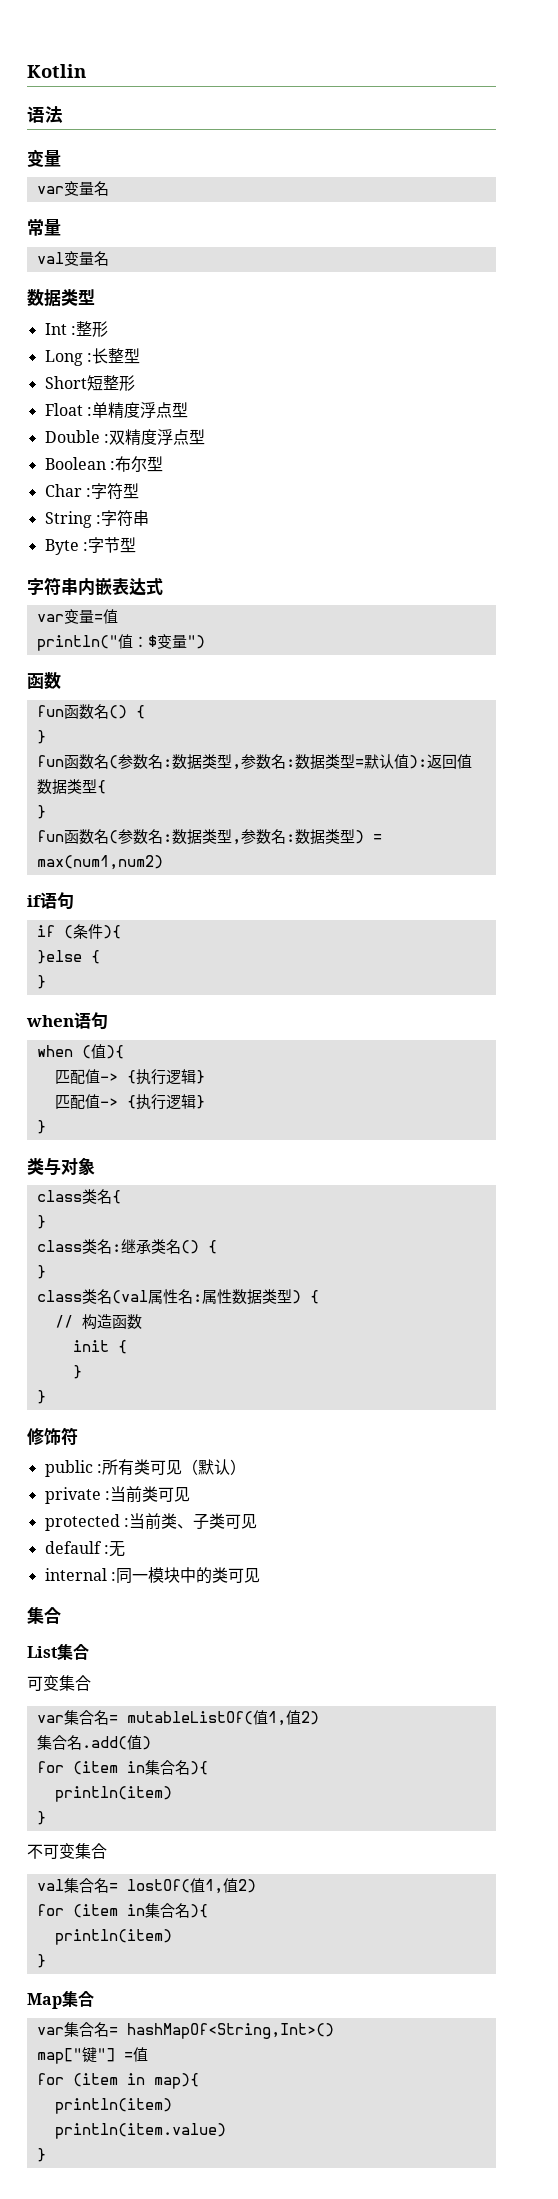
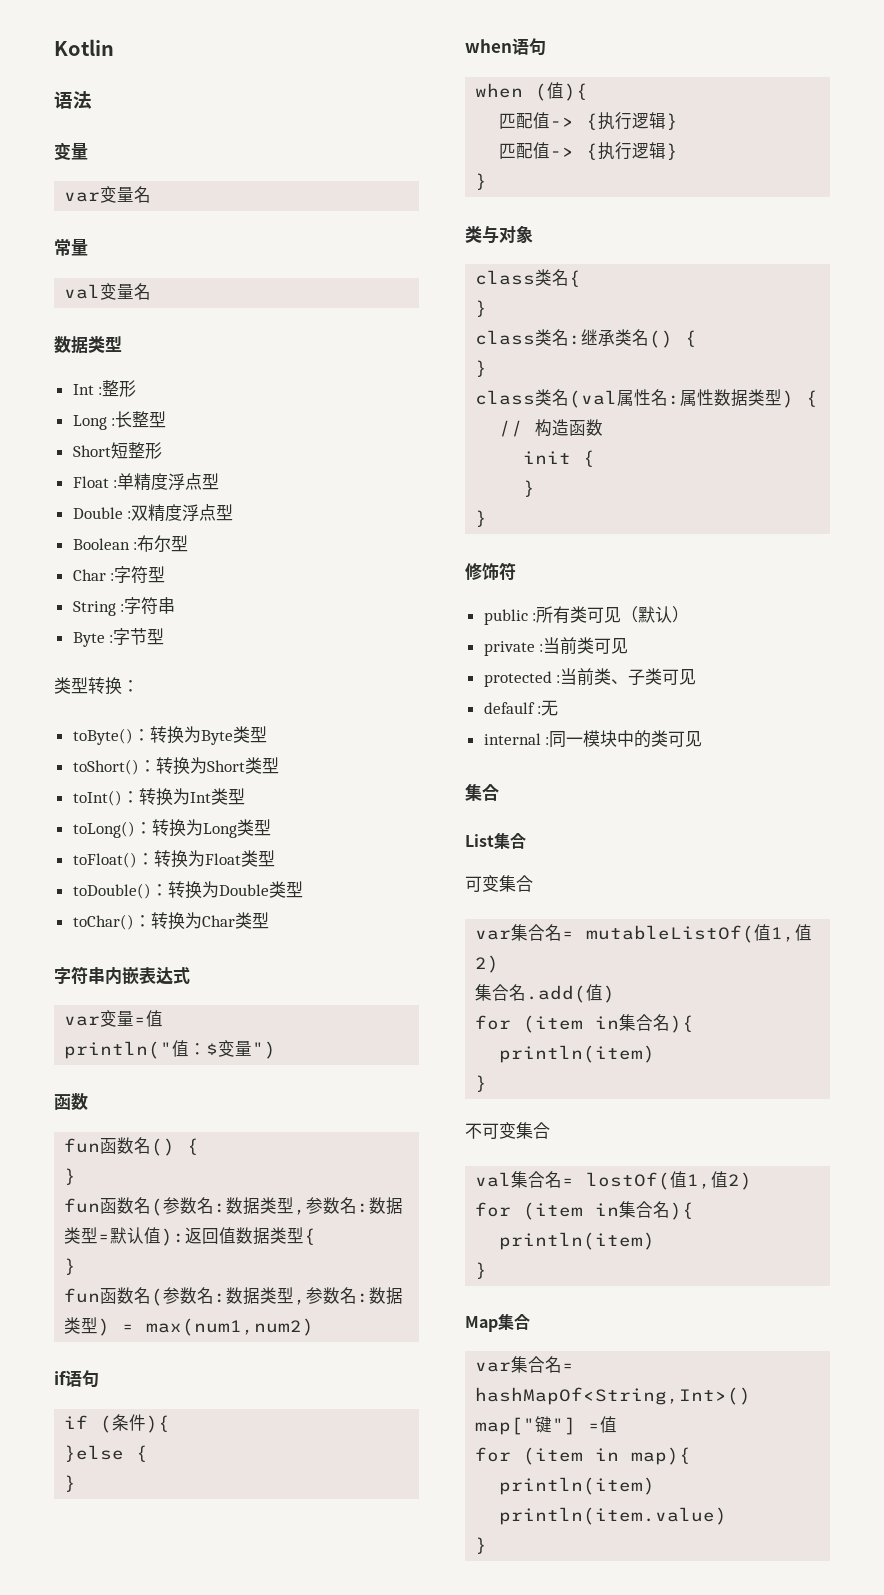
(136, 545) none -> [54,677,139,695] [72,726,267,745] [72,757,279,775] [72,788,245,806] [72,819,271,838] [72,850,275,868] [72,881,303,899] [72,912,269,930] // 类型转换： // toByte()：转换为Byte类型 // toShort()：转换为Short类型 // toInt()：转换为Int类型 // toLong()：转换为Long类型 // toFloat()：转换为Float类型 // toDouble()：转换为Double类型 // toChar()：转换为Char类型

